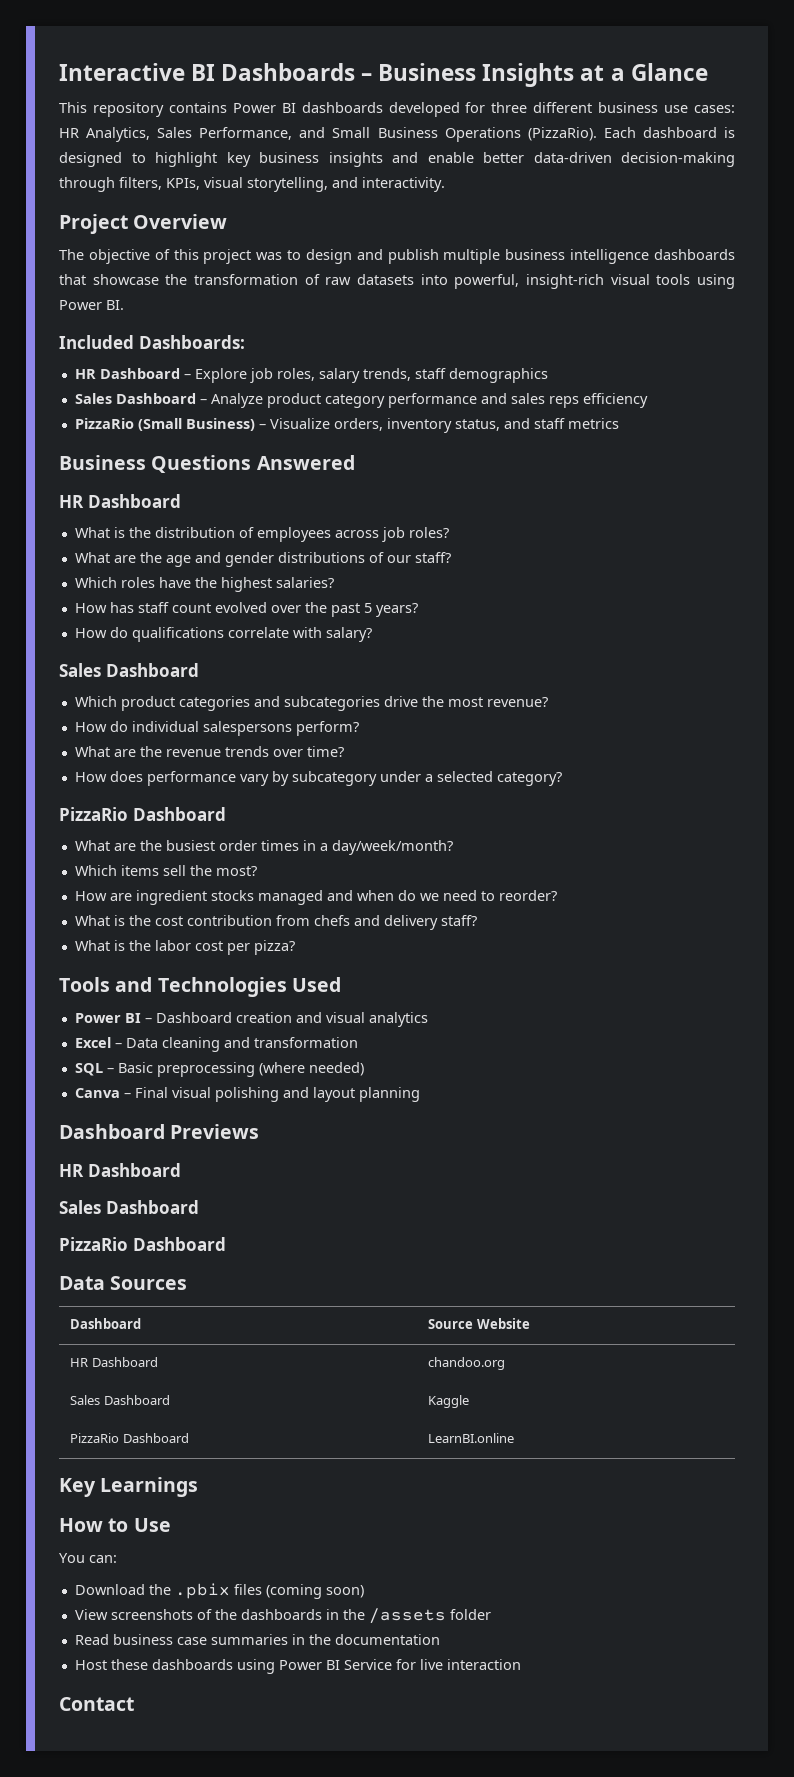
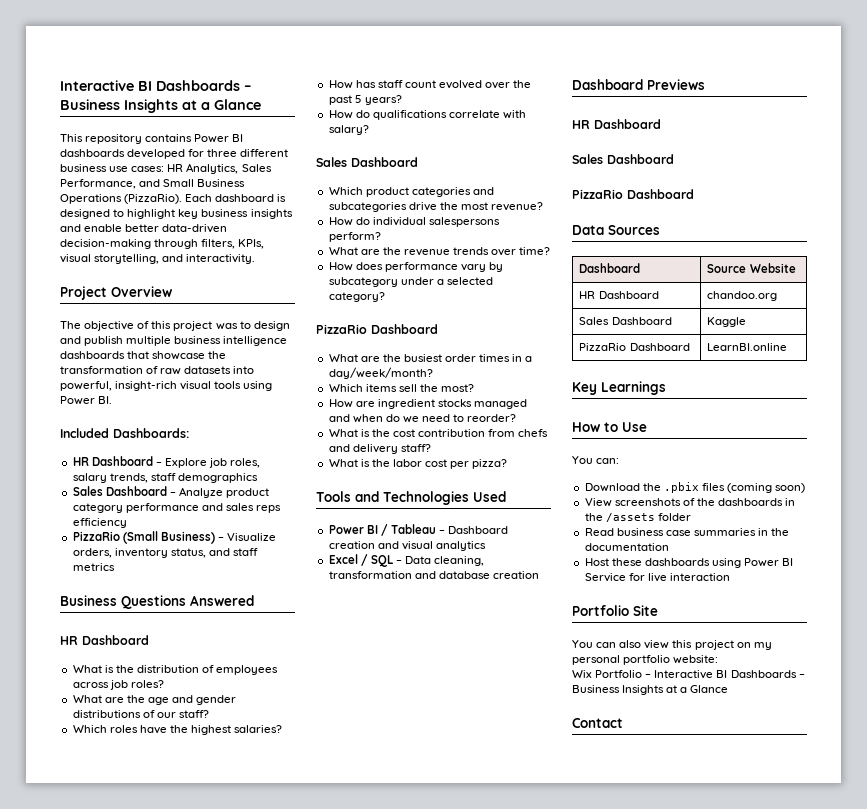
(141, 1018) none -> [380,524,436,536] / Tableau
[114,1037,358,1052] [74,1062,364,1077] [74,1087,420,1102] – Data cleaning and transformation // SQL – Basic preprocessing (where needed) // Canva – Final visual polishing and layout planning -> [360,554,485,567] [328,571,539,579] / SQL – Data cleaning, transformation and database creation
(521, 1664) none -> [572,605,658,616] [572,640,772,650] [572,655,719,665] [572,670,805,679] [572,685,729,695] // Portfolio Site // You can also view this project on my personal portfolio website: // Wix Portfolio – Interactive BI Dashboards – Business Insights at a Glance

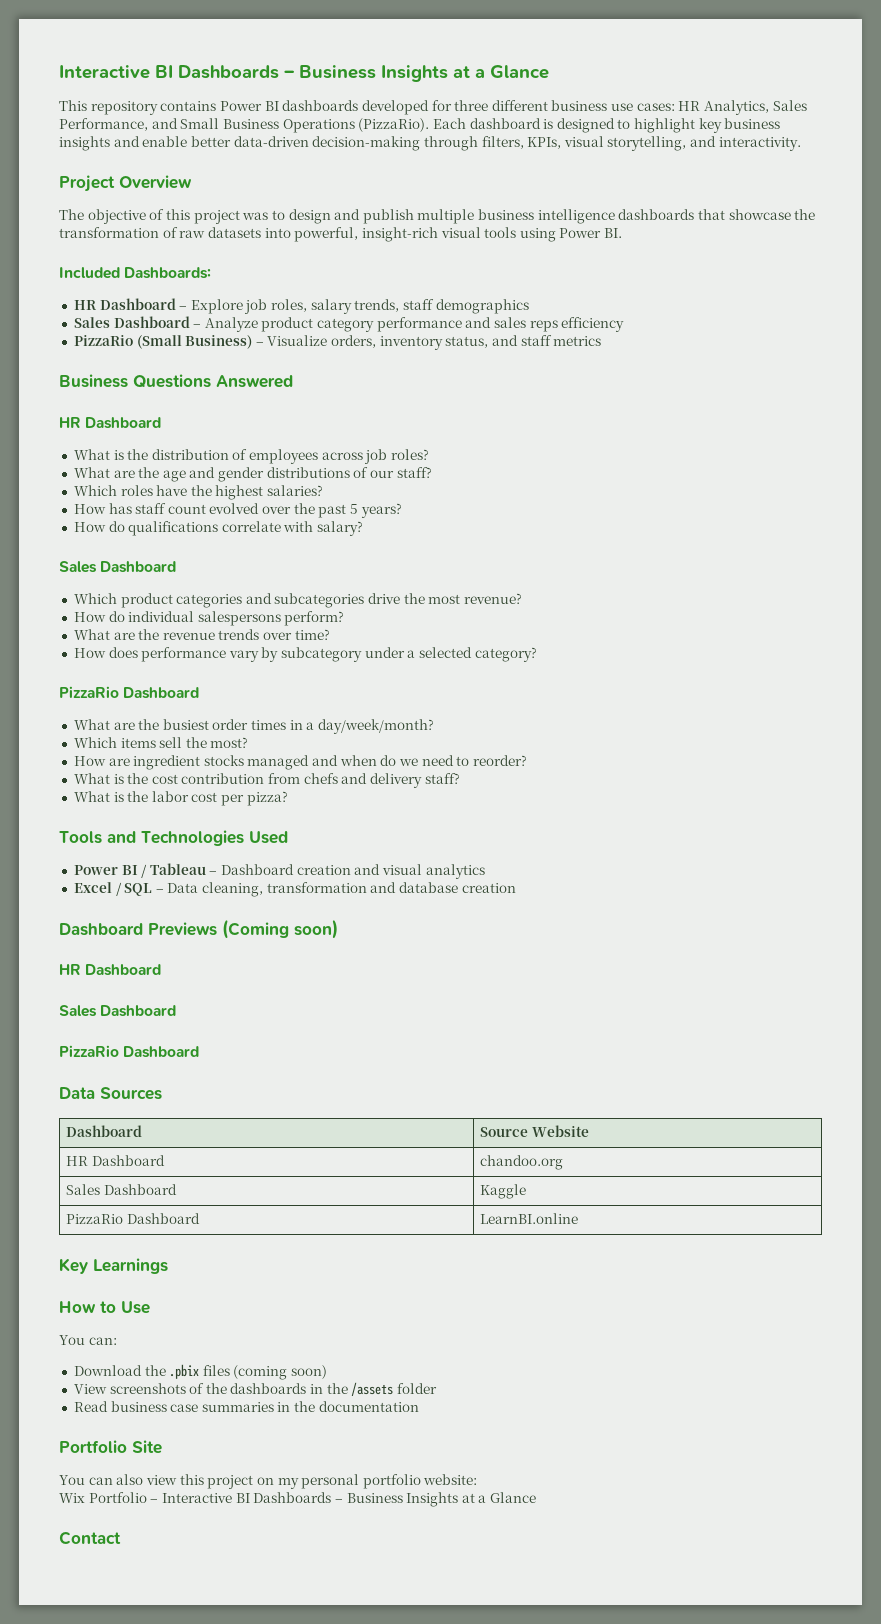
(705, 84) none -> [222,919,338,939] (Coming soon)
[584,558,794,568] [584,573,730,582] // Host these dashboards using Power BI Service for live interaction -> (419, 1406) none

